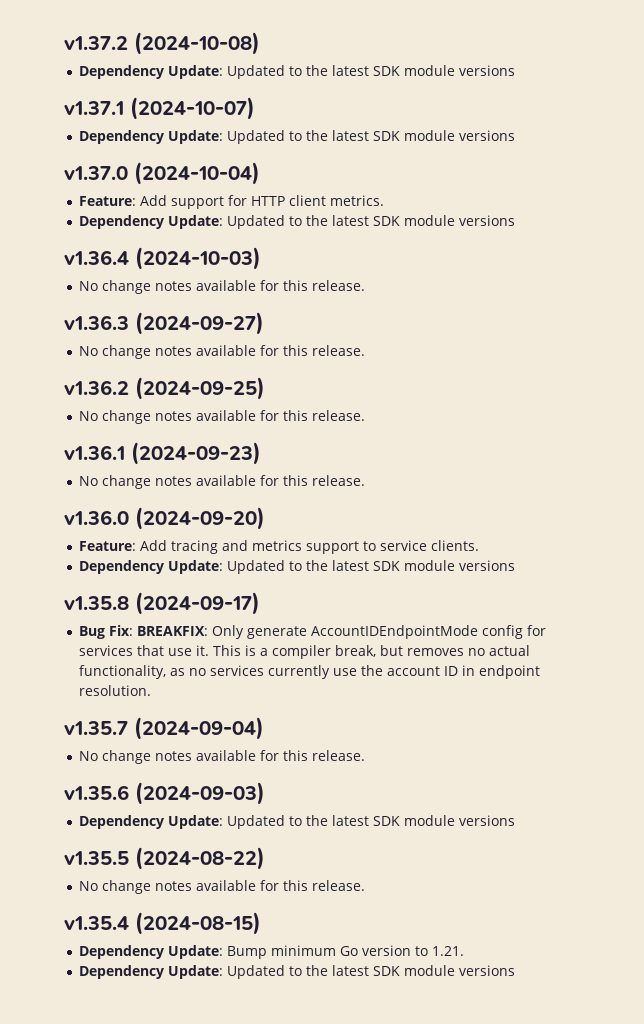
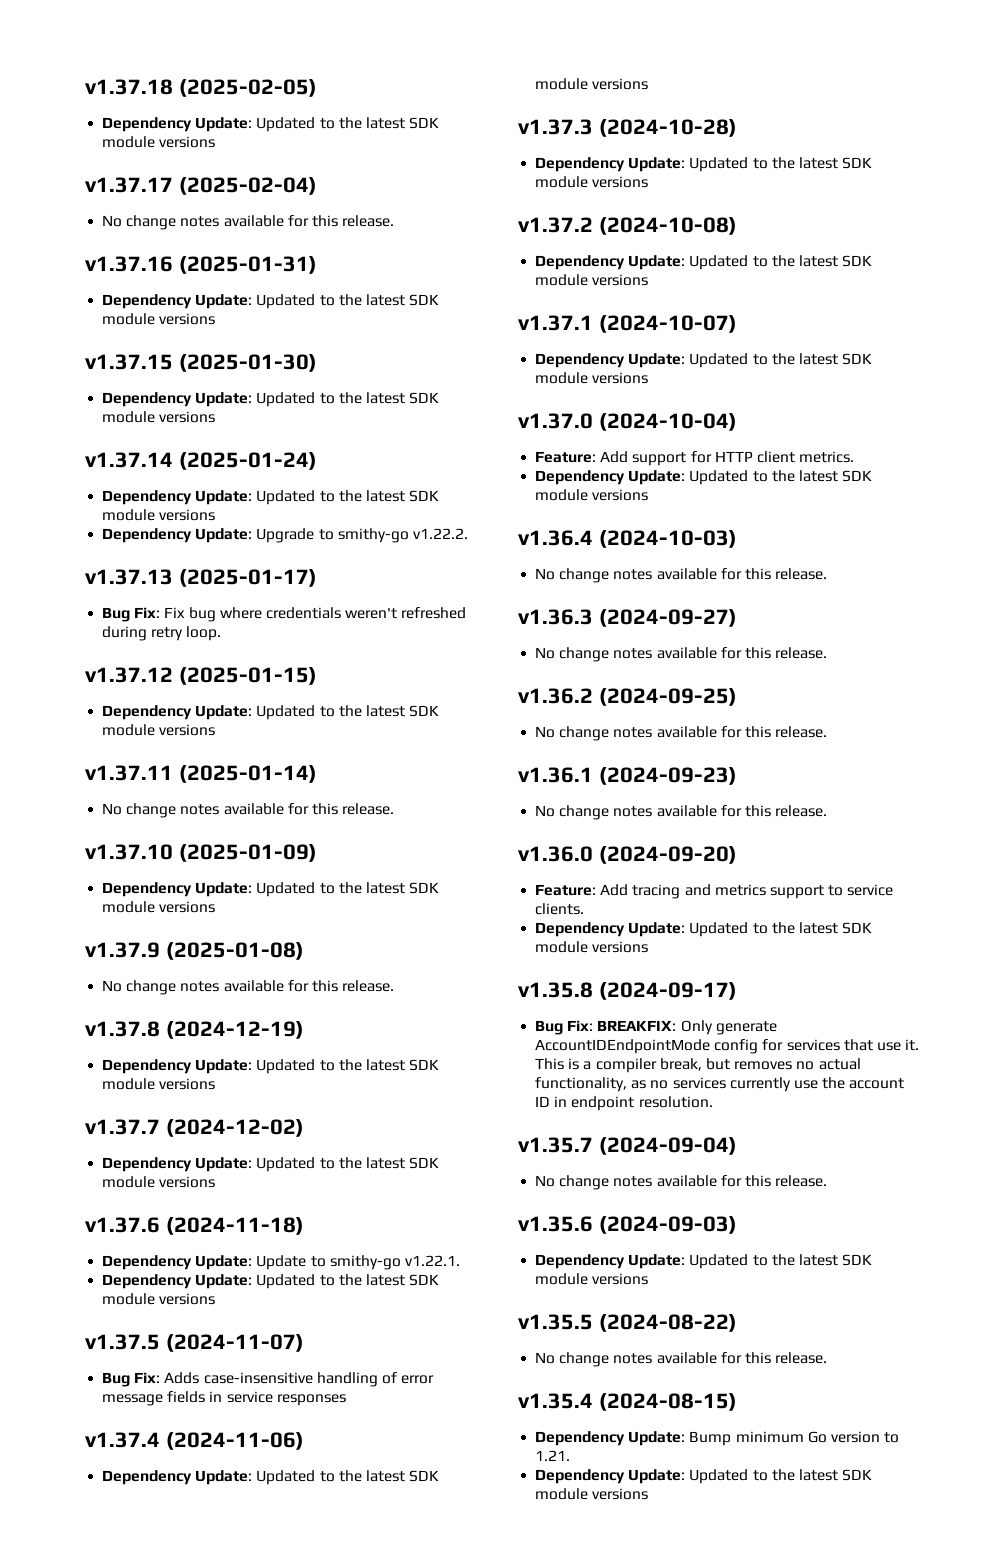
(64, 43) none -> [85,79,317,97] [102,117,440,132] [102,136,216,148] [85,177,317,195] [102,215,395,230] [85,256,317,274] [102,294,440,309] [102,313,216,325] [85,354,317,372] [102,392,440,407] [102,411,216,423] [85,452,317,470] [102,490,440,505] [102,509,216,521] [102,528,468,543] [85,569,317,587] [102,607,467,622] [102,626,222,641] [85,667,317,685] [102,705,440,720] [102,724,216,736] [85,765,317,783] [102,803,395,818] [85,844,317,862] [102,882,440,897] [102,901,216,913] [85,942,304,960] [102,980,395,995] [85,1021,304,1039] [102,1059,440,1074] [102,1078,216,1090] [85,1119,304,1137] [102,1157,440,1172] [102,1176,216,1188] [85,1217,304,1235] [102,1255,460,1270] [102,1274,440,1289] [102,1293,216,1305] [85,1334,304,1352] [102,1372,435,1387] [102,1391,346,1406] [85,1432,304,1450] [102,1470,440,1485] [535,78,649,90] [518,119,737,137] [535,157,873,172] [535,176,649,188] v1.37.18 (2025-02-05) // Dependency Update: Updated to the latest SDK module versions // v1.37.17 (2025-02-04) // No change notes available for this release. // v1.37.16 (2025-01-31) // Dependency Update: Updated to the latest SDK module versions // v1.37.15 (2025-01-30) // Dependency Update: Updated to the latest SDK module versions // v1.37.14 (2025-01-24) // Dependency Update: Updated to the latest SDK module versions // Dependency Update: Upgrade to smithy-go v1.22.2. // v1.37.13 (2025-01-17) // Bug Fix: Fix bug where credentials weren't refreshed during retry loop. // v1.37.12 (2025-01-15) // Dependency Update: Updated to the latest SDK module versions // v1.37.11 (2025-01-14) // No change notes available for this release. // v1.37.10 (2025-01-09) // Dependency Update: Updated to the latest SDK module versions // v1.37.9 (2025-01-08) // No change notes available for this release. // v1.37.8 (2024-12-19) // Dependency Update: Updated to the latest SDK module versions // v1.37.7 (2024-12-02) // Dependency Update: Updated to the latest SDK module versions // v1.37.6 (2024-11-18) // Dependency Update: Update to smithy-go v1.22.1. // Dependency Update: Updated to the latest SDK module versions // v1.37.5 (2024-11-07) // Bug Fix: Adds case-insensitive handling of error message fields in service responses // v1.37.4 (2024-11-06) // Dependency Update: Updated to the latest SDK module versions // v1.37.3 (2024-10-28) // Dependency Update: Updated to the latest SDK module versions //

